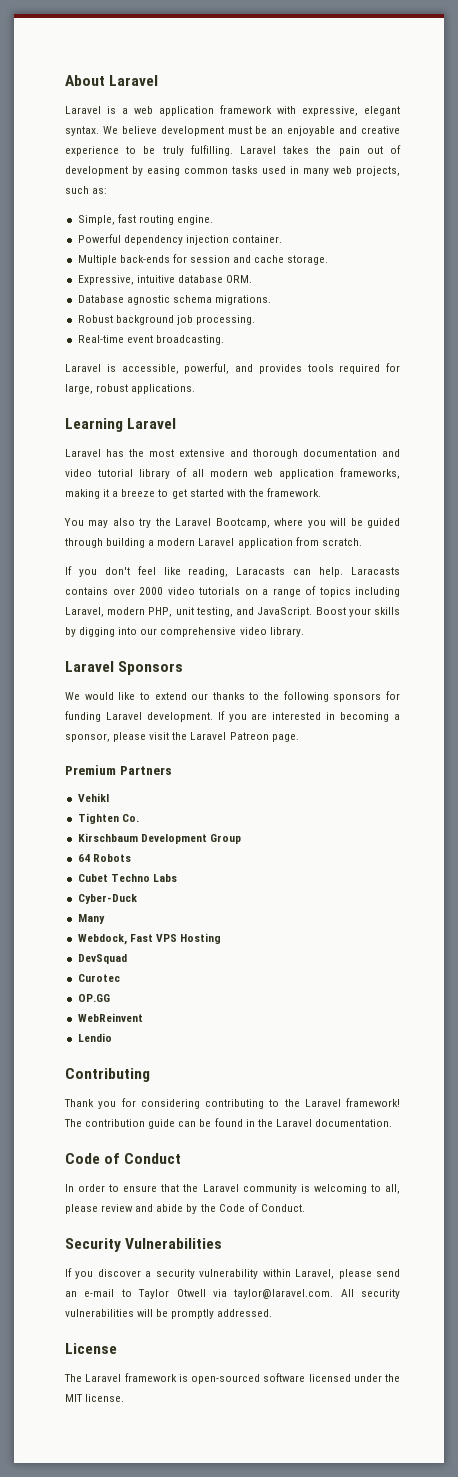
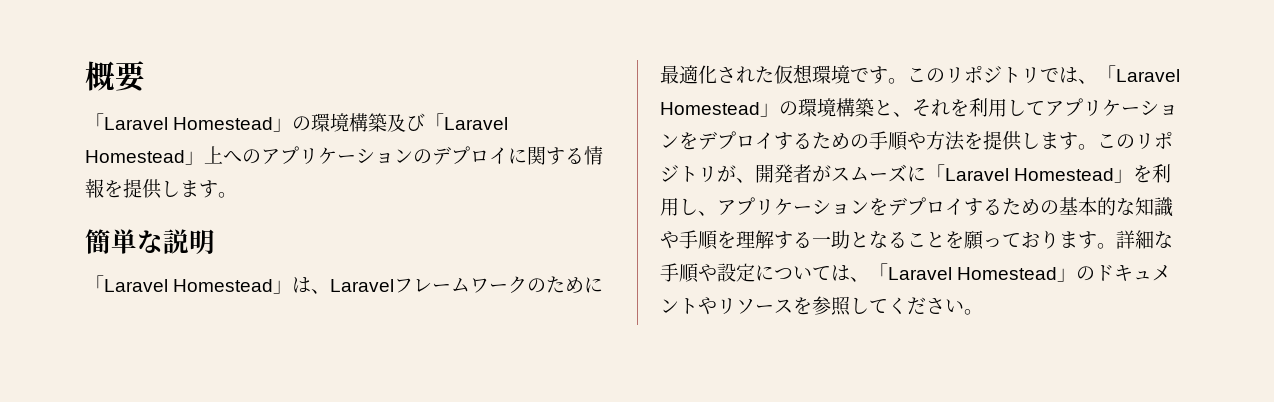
[65,75,159,86] [65,105,400,116] [65,126,401,136] [65,145,401,156] [65,166,400,176] [65,186,108,194] [77,214,213,225] [77,234,282,245] [77,254,329,265] [77,275,252,285] [77,295,271,305] [77,315,255,325] [77,335,224,345] [65,363,400,374] [65,384,196,394] [65,418,177,432] [65,449,400,459] [65,468,400,479] [65,488,321,499] [64,518,400,528] [65,537,362,548] [65,566,400,577] [65,586,400,597] [65,607,401,617] [65,627,304,637] [65,661,184,675] [65,691,400,702] [65,711,401,722] [65,732,299,742] [65,765,172,775] [77,793,109,802] [77,813,139,824] [77,833,241,844] [77,854,131,862] [77,874,177,882] [77,894,137,904] [77,914,105,924] [77,933,221,945] [77,954,127,964] [77,974,120,982] [77,994,110,1002] [77,1013,143,1022] [77,1033,112,1042] [65,1068,150,1082] [64,1098,400,1109] [64,1118,392,1129] [65,1153,182,1164] [65,1184,400,1194] [65,1203,305,1214] [65,1238,223,1252] [65,1268,400,1279] [65,1289,400,1299] [65,1309,273,1319] [65,1343,117,1354] [64,1373,400,1384] [65,1394,125,1402] About Laravel // Laravel is a web application framework with expressive, elegant syntax. We believe development must be an enjoyable and creative experience to be truly fulfilling. Laravel takes the pain out of development by easing common tasks used in many web projects, such as: // Simple, fast routing engine. // Powerful dependency injection container. // Multiple back-ends for session and cache storage. // Expressive, intuitive database ORM. // Database agnostic schema migrations. // Robust background job processing. // Real-time event broadcasting. // Laravel is accessible, powerful, and provides tools required for large, robust applications. // Learning Laravel // Laravel has the most extensive and thorough documentation and video tutorial library of all modern web application frameworks, making it a breeze to get started with the framework. // You may also try the Laravel Bootcamp, where you will be guided through building a modern Laravel application from scratch. // If you don't feel like reading, Laracasts can help. Laracasts contains over 2000 video tutorials on a range of topics including Laravel, modern PHP, unit testing, and JavaScript. Boost your skills by digging into our comprehensive video library. // Laravel Sponsors // We would like to extend our thanks to the following sponsors for funding Laravel development. If you are interested in becoming a sponsor, please visit the Laravel Patreon page. // Premium Partners // Vehikl // Tighten Co. // Kirschbaum Development Group // 64 Robots // Cubet Techno Labs // Cyber-Duck // Many // Webdock, Fast VPS Hosting // DevSquad // Curotec // OP.GG // WebReinvent // Lendio // Contributing // Thank you for considering contributing to the Laravel framework! The contribution guide can be found in the Laravel documentation. // Code of Conduct // In order to ensure that the Laravel community is welcoming to all, please review and abide by the Code of Conduct. // Security Vulnerabilities // If you discover a security vulnerability within Laravel, please send an e-mail to Taylor Otwell via taylor@laravel.com. All security vulnerabilities will be promptly addressed. // License // The Laravel framework is open-sourced software licensed under the MIT license. -> [85,61,146,93] [85,113,509,132] [85,146,603,165] [85,178,237,199] [85,229,215,254] [85,275,604,294] [660,64,1180,84] [660,98,1178,117] [660,131,1173,151] [660,164,1172,183] [660,197,1173,217] [660,230,1173,250] [660,263,1172,283] [660,296,983,316] 概要 // 「Laravel Homestead」の環境構築及び「Laravel Homestead」上へのアプリケーションのデプロイに関する情報を提供します。 // 簡単な説明 // 「Laravel Homestead」は、Laravelフレームワークのために最適化された仮想環境です。このリポジトリでは、「Laravel Homestead」の環境構築と、それを利用してアプリケーションをデプロイするための手順や方法を提供します。このリポジトリが、開発者がスムーズに「Laravel Homestead」を利用し、アプリケーションをデプロイするための基本的な知識や手順を理解する一助となることを願っております。詳細な手順や設定については、「Laravel Homestead」のドキュメントやリソースを参照してください。

